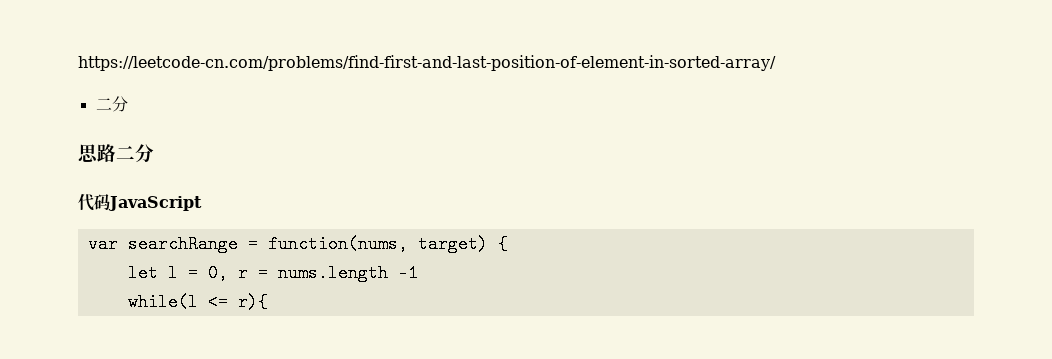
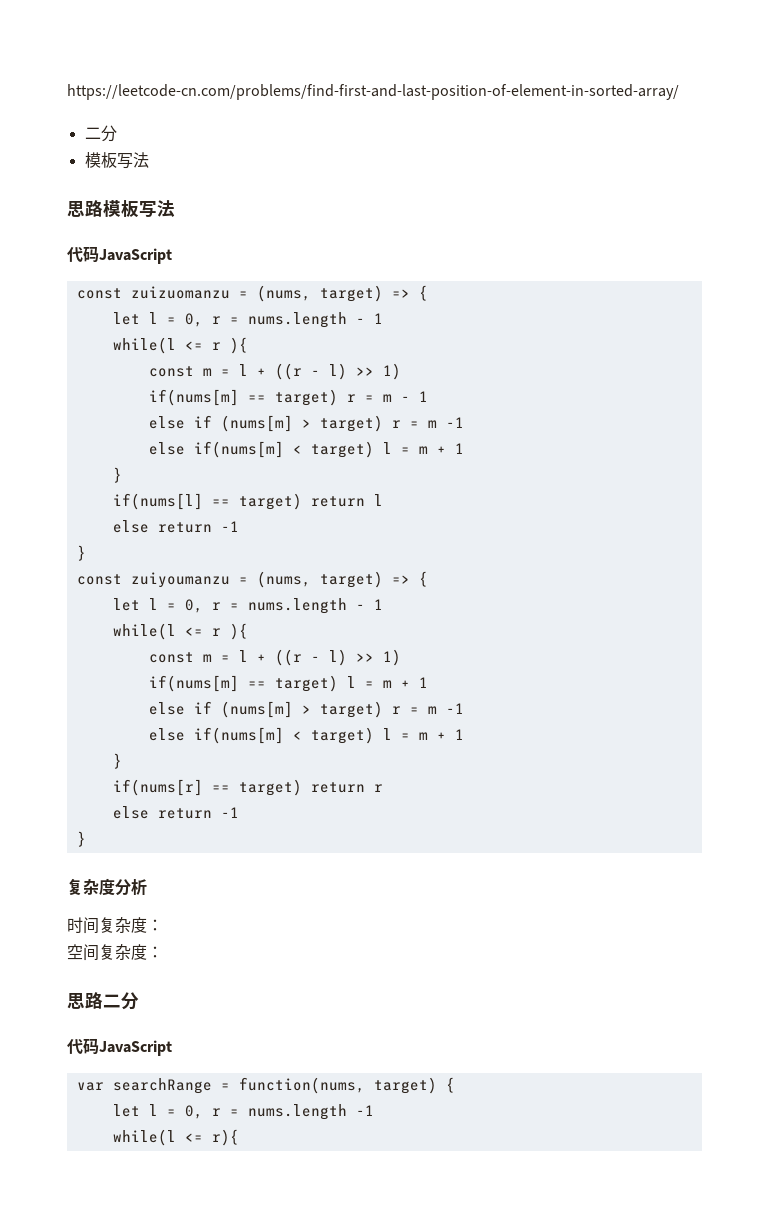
(128, 104) none -> [84,152,149,169] [67,200,175,218] [67,246,172,264] [76,285,428,302] [112,312,383,328] [112,337,248,354] [148,363,401,380] [148,389,428,406] [148,415,464,432] [148,441,464,458] [112,467,122,483] [112,493,383,510] [112,520,239,533] [76,545,86,561] [76,571,428,588] [112,598,383,614] [112,623,248,640] [148,649,401,666] [148,675,428,692] [148,701,464,718] [148,727,464,744] [112,753,122,769] [112,779,383,796] [112,806,239,819] [76,831,86,847] [67,878,147,896] [67,917,163,934] [67,944,163,961] // 模板写法 // 思路模板写法 // 代码JavaScript // const zuizuomanzu = (nums, target) => { // let l = 0, r = nums.length - 1 // while(l <= r ){ // const m = l + ((r - l) >> 1) // if(nums[m] == target) r = m - 1 // else if (nums[m] > target) r = m -1 // else if(nums[m] < target) l = m + 1 // } // if(nums[l] == target) return l // else return -1 // } // const zuiyoumanzu = (nums, target) => { // let l = 0, r = nums.length - 1 // while(l <= r ){ // const m = l + ((r - l) >> 1) // if(nums[m] == target) l = m + 1 // else if (nums[m] > target) r = m -1 // else if(nums[m] < target) l = m + 1 // } // if(nums[r] == target) return r // else return -1 // } // 复杂度分析 // 时间复杂度： // 空间复杂度：

